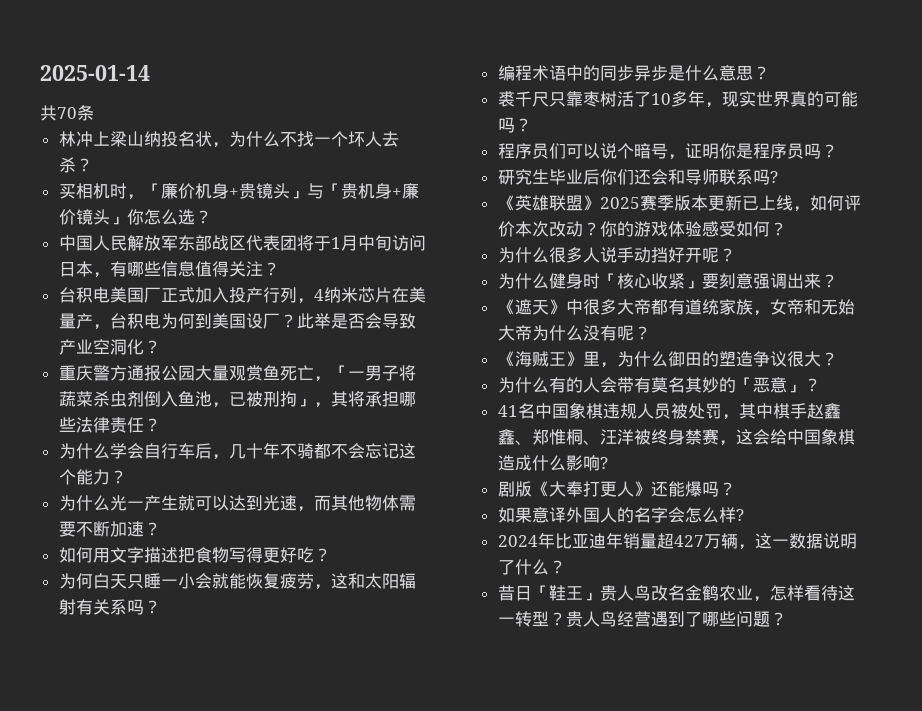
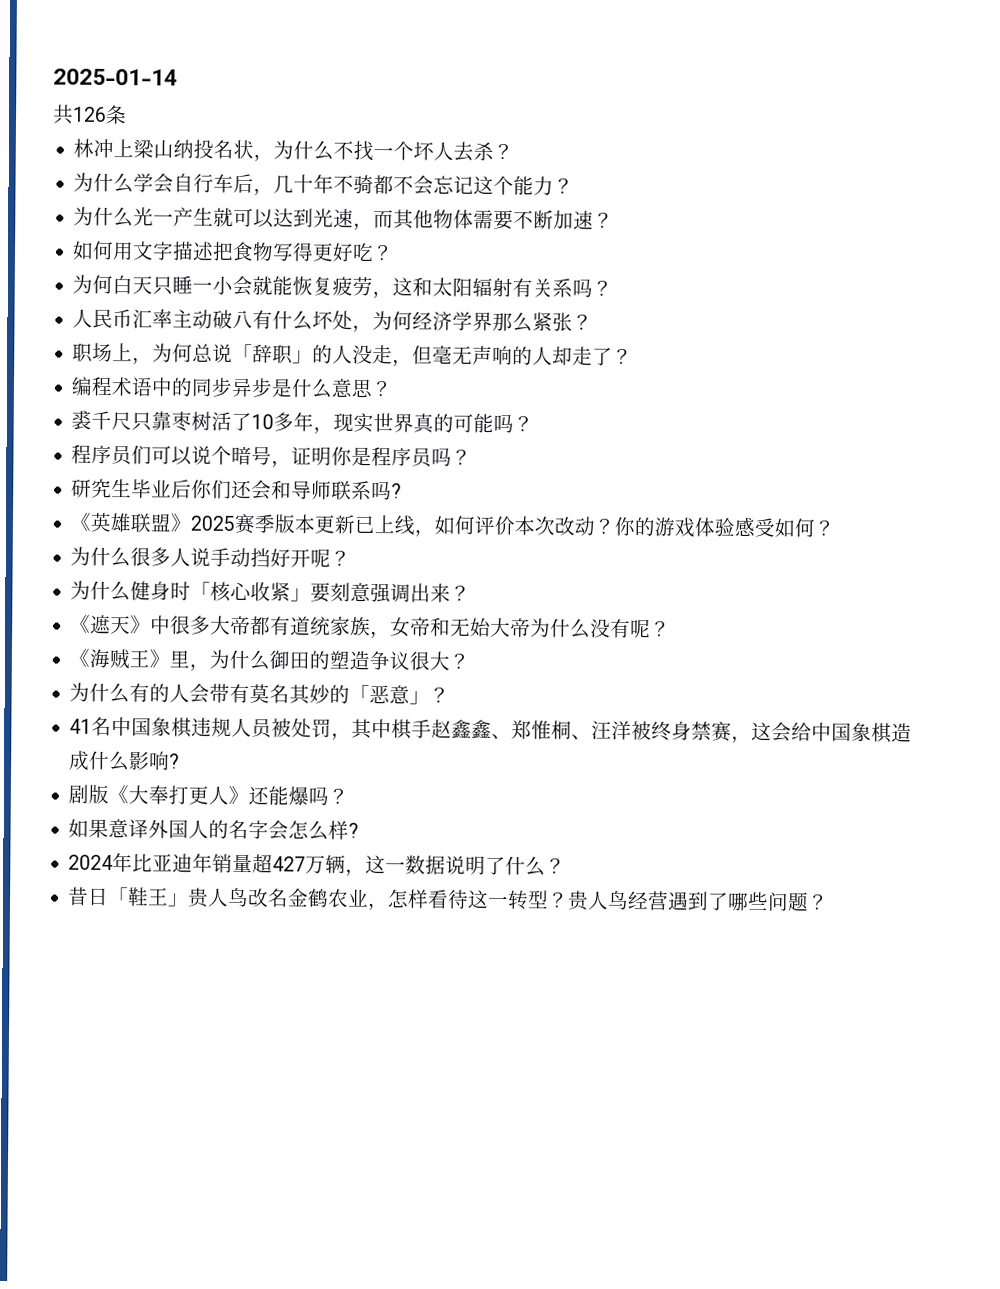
[57,107,77,119] 70 -> [73,106,107,122] 126
[58,183,419,200] [58,209,212,225] [58,235,426,251] [58,261,280,278] [58,287,426,304] [58,313,416,330] [58,339,161,355] [58,365,416,382] [58,391,416,408] [58,417,161,433] // 买相机时，「廉价机身+贵镜头」与「贵机身+廉价镜头」你怎么选？ // 中国人民解放军东部战区代表团将于1月中旬访问日本，有哪些信息值得关注？ // 台积电美国厂正式加入投产行列，4纳米芯片在美量产，台积电为何到美国设厂？此举是否会导致产业空洞化？ // 重庆警方通报公园大量观赏鱼死亡，「一男子将蔬菜杀虫剂倒入鱼池，已被刑拘」，其将承担哪些法律责任？ -> (515, 152) none
(161, 607) none -> [72,308,594,333] [72,342,634,367] // 人民币汇率主动破八有什么坏处，为何经济学界那么紧张？ // 职场上，为何总说「辞职」的人没走，但毫无声响的人却走了？

